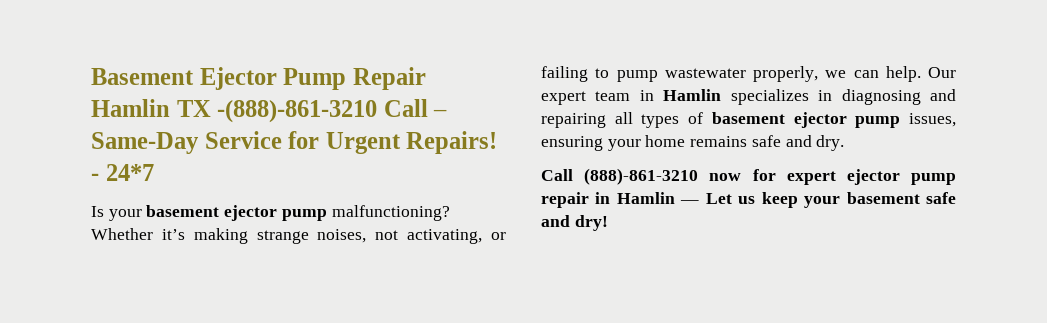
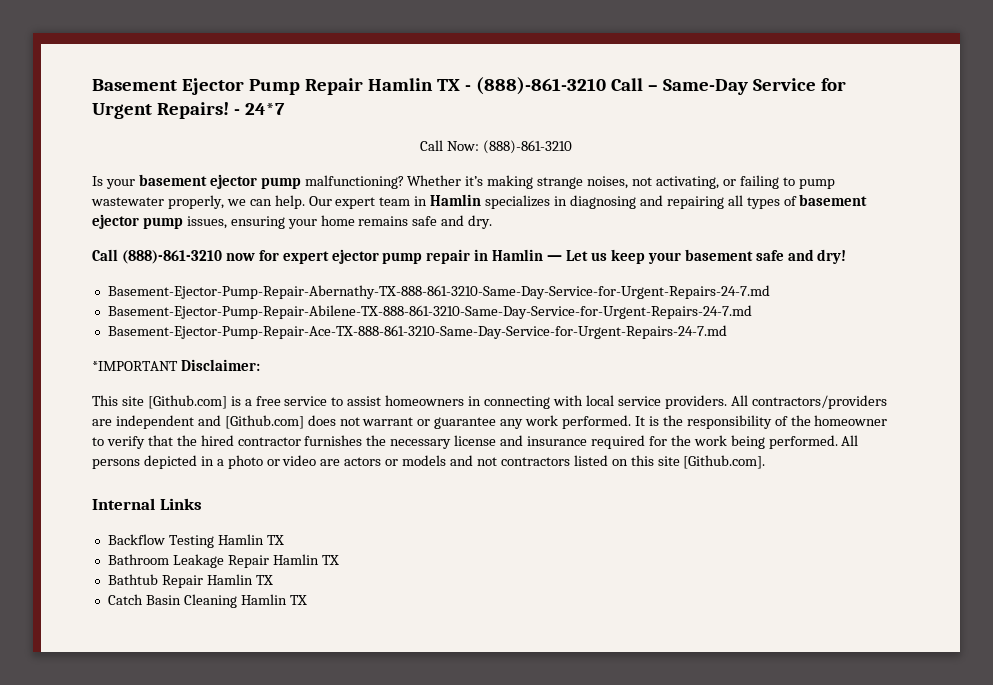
[217,100,378,123] -(888)-861-3210 -> [464,77,606,95] - (888)-861-3210
(154, 172) none -> [420,140,572,154] // Call Now: (888)-861-3210
(608, 223) none -> [107,285,770,299] [107,305,752,319] [107,325,727,339] [92,359,260,371] [92,395,887,409] [92,415,888,429] [92,435,859,449] [92,455,766,469] [92,498,202,510] [107,534,284,548] [107,554,339,568] [107,574,273,588] [107,594,307,608] // Basement-Ejector-Pump-Repair-Abernathy-TX-888-861-3210-Same-Day-Service-for-Urgent-Repairs-24-7.md // Basement-Ejector-Pump-Repair-Abilene-TX-888-861-3210-Same-Day-Service-for-Urgent-Repairs-24-7.md // Basement-Ejector-Pump-Repair-Ace-TX-888-861-3210-Same-Day-Service-for-Urgent-Repairs-24-7.md // *IMPORTANT Disclaimer: // This site [Github.com] is a free service to assist homeowners in connecting with local service providers. All contractors/providers are independent and [Github.com] does not warrant or guarantee any work performed. It is the responsibility of the homeowner to verify that the hired contractor furnishes the necessary license and insurance required for the work being performed. All persons depicted in a photo or video are actors or models and not contractors listed on this site [Github.com]. // Internal Links // Backflow Testing Hamlin TX // Bathroom Leakage Repair Hamlin TX // Bathtub Repair Hamlin TX // Catch Basin Cleaning Hamlin TX

